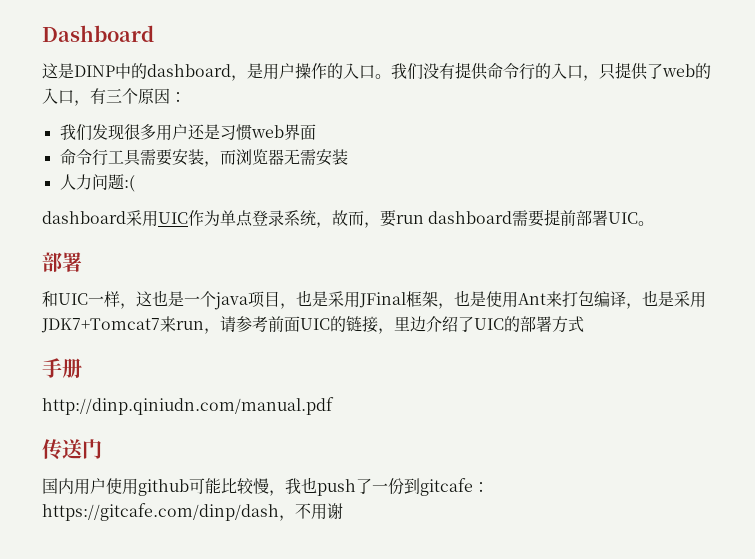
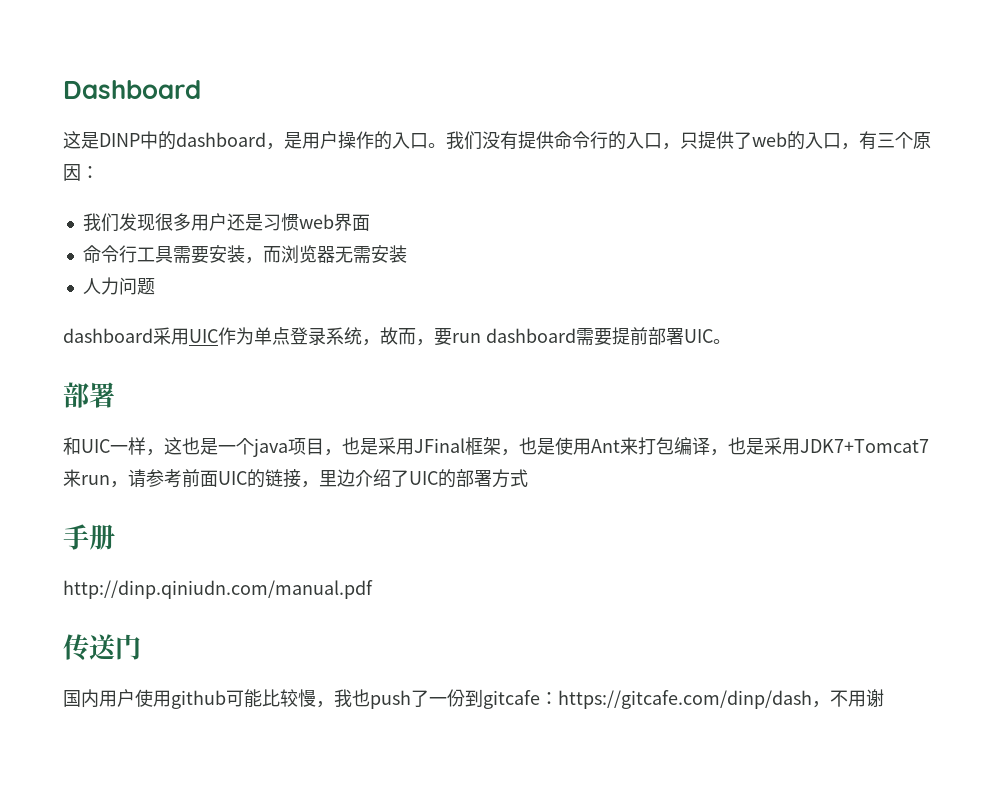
[123,175,135,192] :( -> (155, 286) none

